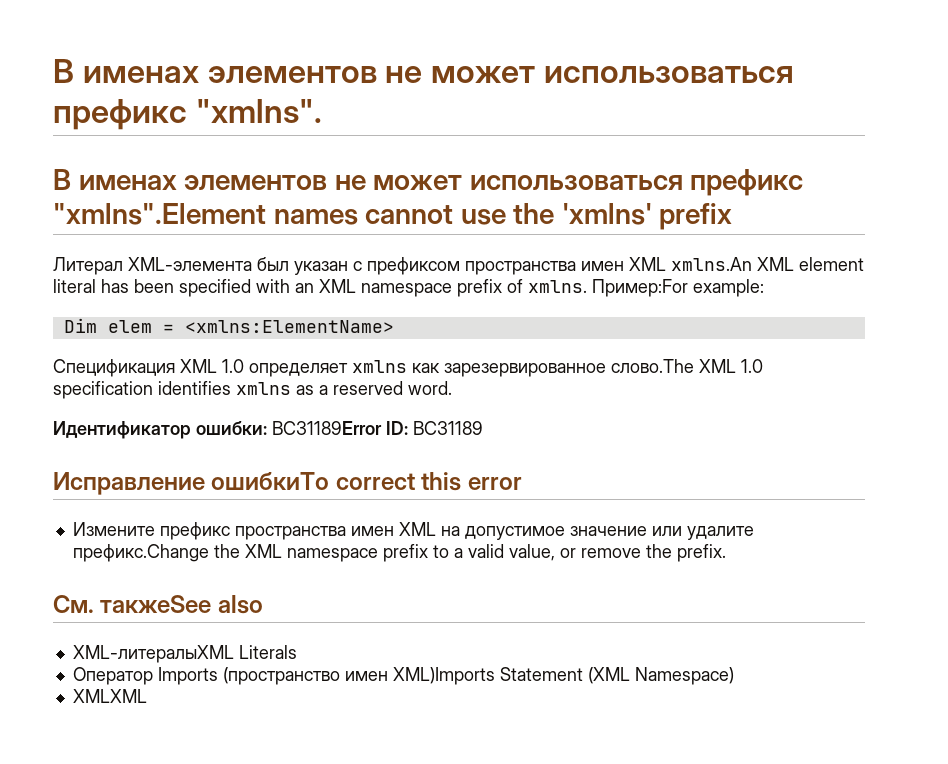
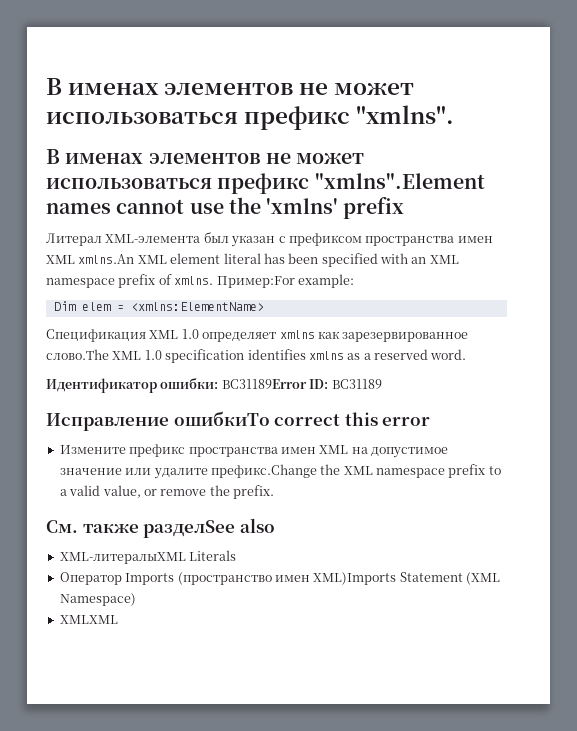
[100,595,212,613] такжеSee -> [82,520,236,538] также разделSee

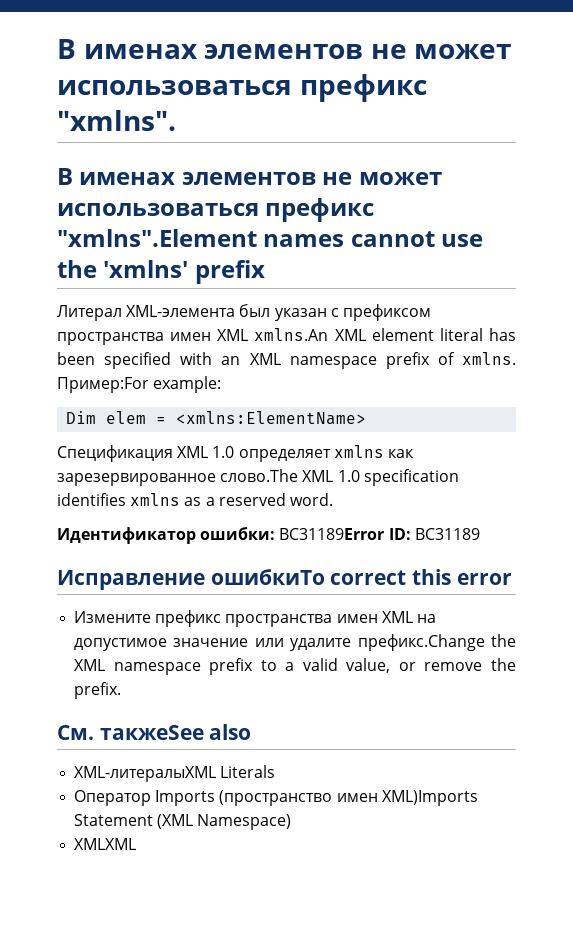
[82,520,236,538] также разделSee -> [99,725,204,740] такжеSee

